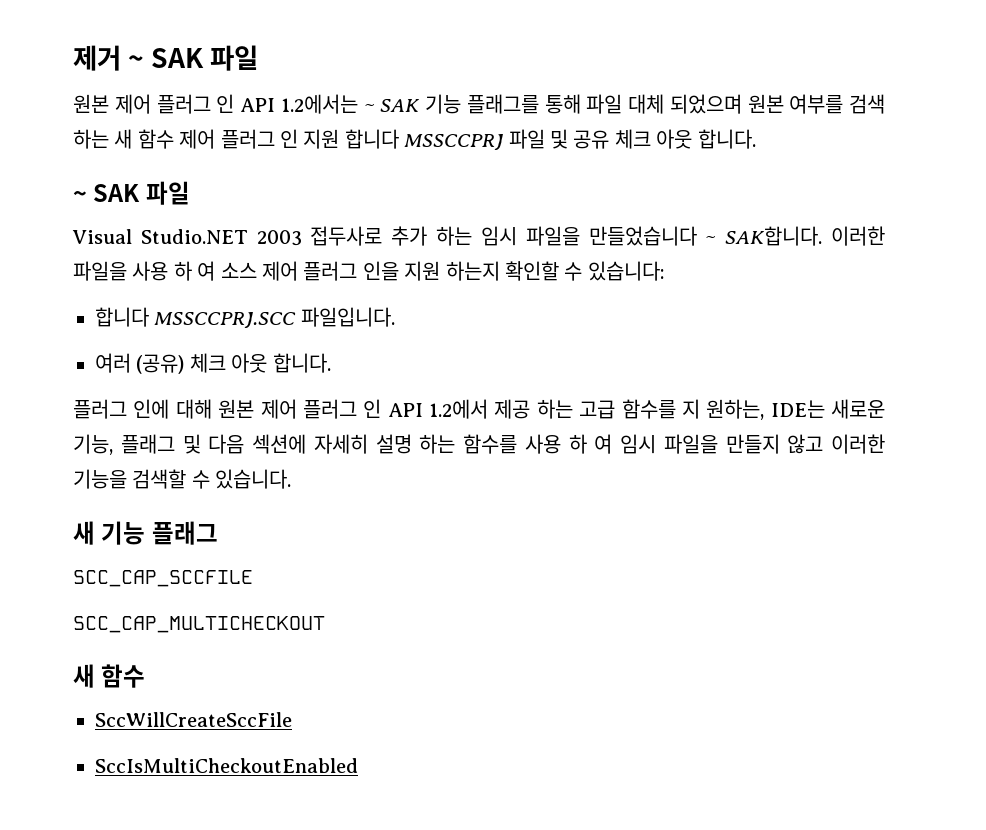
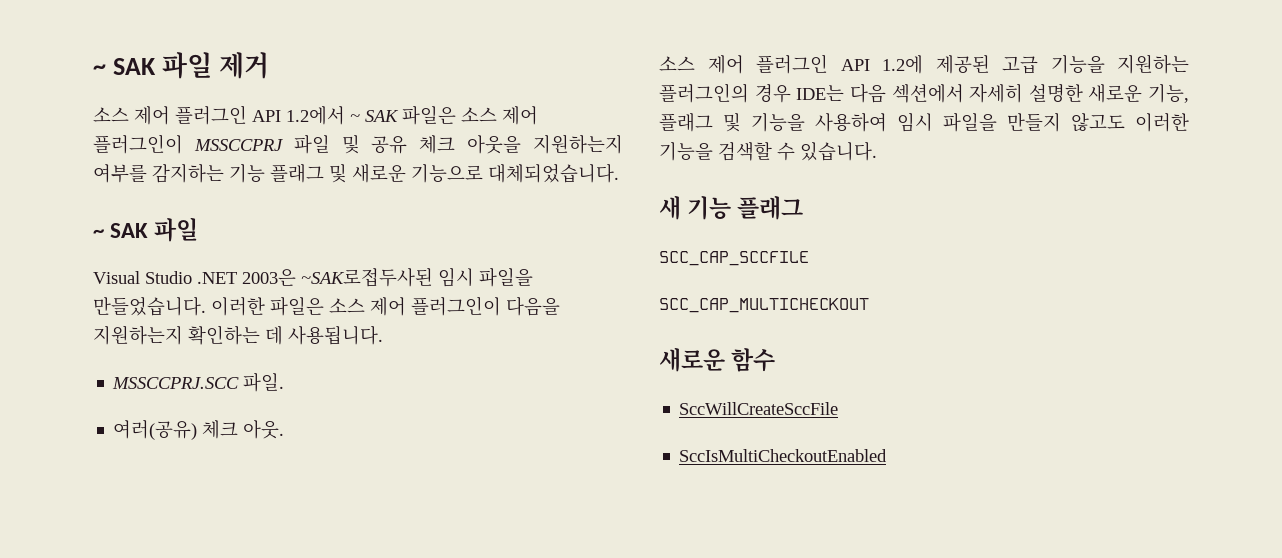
[73,45,259,71] [73,94,885,114] [73,129,399,149] 제거 ~ SAK 파일 // 원본 제어 플러그 인 API 1.2에서는 ~ SAK 기능 플래그를 통해 파일 대체 되었으며 원본 여부를 검색 하는 새 함수 제어 플러그 인 지원 합니다 -> [93,52,270,79] [93,105,538,125] [93,134,183,154] ~ SAK 파일 제거 // 소스 제어 플러그인 API 1.2에서 ~ SAK 파일은 소스 제어 플러그인이
[656,129,756,149] [73,181,190,205] [72,226,886,246] [73,261,664,281] [95,307,395,328] [95,353,331,374] [73,399,885,420] [73,434,613,455] 아웃 합니다. // ~ SAK 파일 // Visual Studio.NET 2003 접두사로 추가 하는 임시 파일을 만들었습니다 ~ SAK합니다. 이러한 파일을 사용 하 여 소스 제어 플러그 인을 지원 하는지 확인할 수 있습니다: // 합니다 MSSCCPRJ.SCC 파일입니다. // 여러 (공유) 체크 아웃 합니다. // 플러그 인에 대해 원본 제어 플러그 인 API 1.2에서 제공 하는 고급 함수를 지 원하는, IDE는 새로운 기능, 플래그 및 다음 섹션에 자세히 설명 하는 함수를 사용 하 여 -> [467,134,623,154] [93,163,619,183] [93,217,199,242] [93,267,533,287] [93,296,560,316] [93,325,383,345] [112,372,285,392] [113,420,285,440] [659,54,1189,74] [659,83,1189,103] [659,113,887,132] 아웃을 지원하는지 여부를 감지하는 기능 플래그 및 새로운 기능으로 대체되었습니다. // ~ SAK 파일 // Visual Studio .NET 2003은 ~SAK로접두사된 임시 파일을 만들었습니다. 이러한 파일은 소스 제어 플러그인이 다음을 지원하는지 확인하는 데 사용됩니다. // MSSCCPRJ.SCC 파일. // 여러(공유) 체크 아웃. // 소스 제어 플러그인 API 1.2에 제공된 고급 기능을 지원하는 플러그인의 경우 IDE는 다음 섹션에서 자세히 설명한 새로운 기능, 플래그 및 기능을 사용하여
[787,434,824,454] 않고 -> [1071,113,1125,131] 않고도
[73,664,95,688] 새 -> [659,348,725,372] 새로운

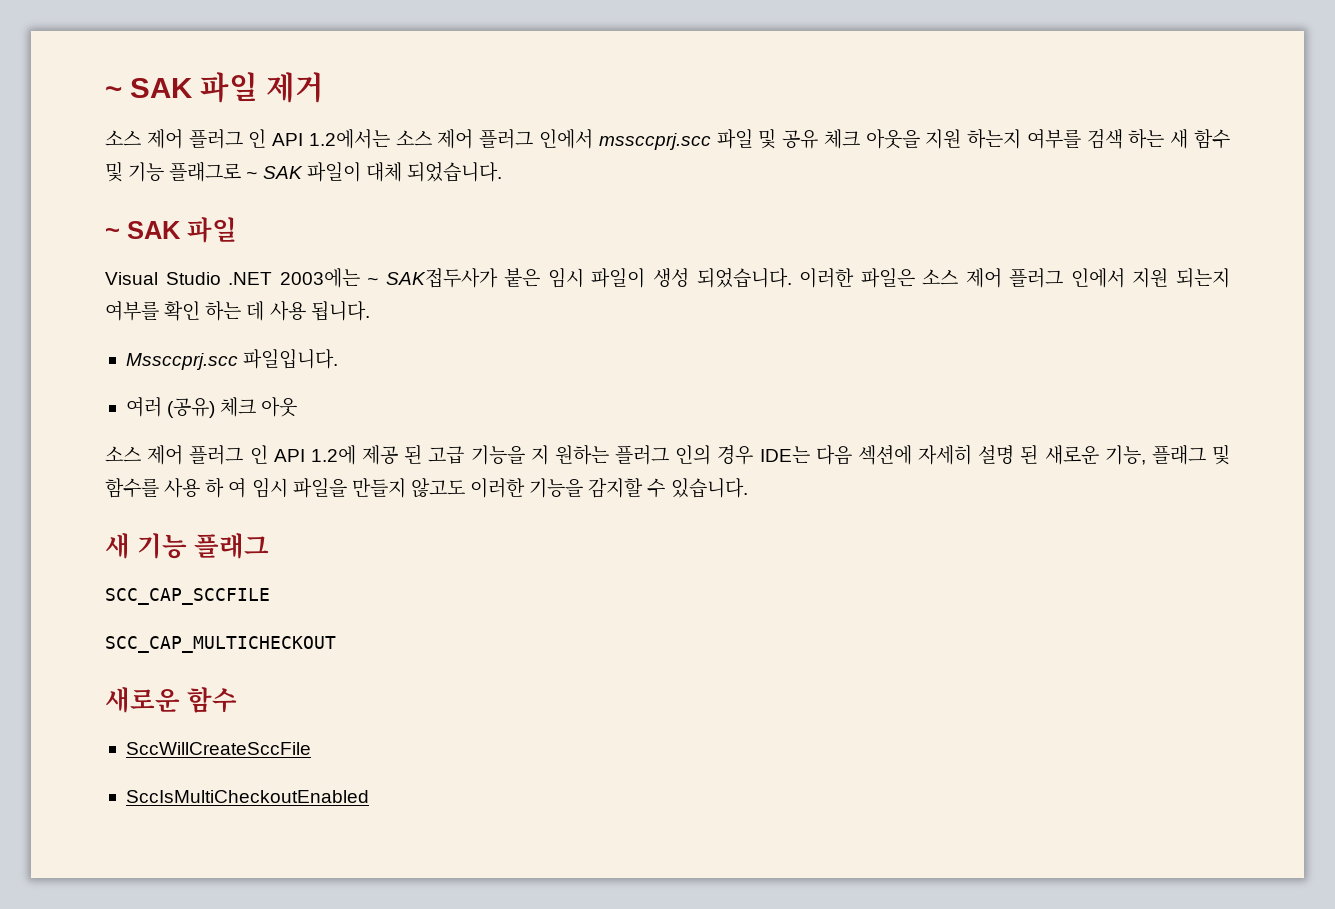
[175,105,538,125] [93,134,283,154] 플러그인 API 1.2에서 ~ SAK 파일은 소스 제어 플러그인이 MSSCCPRJ -> [188,129,711,150] 플러그 인 API 1.2에서는 소스 제어 플러그 인에서 mssccprj.scc
[532,134,623,154] [93,163,619,183] 지원하는지 여부를 감지하는 기능 플래그 및 새로운 기능으로 대체되었습니다. -> [925,129,1230,149] [105,162,502,182] 지원 하는지 여부를 검색 하는 새 함수 및 기능 플래그로 ~ SAK 파일이 대체 되었습니다.
[242,267,533,287] [93,296,560,316] [93,325,383,345] [112,372,285,392] [113,420,285,440] [659,54,1189,74] [659,83,1189,103] [659,113,887,132] 2003은 ~SAK로접두사된 임시 파일을 만들었습니다. 이러한 파일은 소스 제어 플러그인이 다음을 지원하는지 확인하는 데 사용됩니다. // MSSCCPRJ.SCC 파일. // 여러(공유) 체크 아웃. // 소스 제어 플러그인 API 1.2에 제공된 고급 기능을 지원하는 플러그인의 경우 IDE는 다음 섹션에서 자세히 설명한 새로운 기능, 플래그 및 기능을 사용하여 -> [279,267,1230,288] [105,301,370,321] [125,349,339,370] [125,397,298,418] [105,444,1230,465] [105,478,247,498] 2003에는 ~ SAK접두사가 붙은 임시 파일이 생성 되었습니다. 이러한 파일은 소스 제어 플러그 인에서 지원 되는지 여부를 확인 하는 데 사용 됩니다. // Mssccprj.scc 파일입니다. // 여러 (공유) 체크 아웃 // 소스 제어 플러그 인 API 1.2에 제공 된 고급 기능을 지 원하는 플러그 인의 경우 IDE는 다음 섹션에 자세히 설명 된 새로운 기능, 플래그 및 함수를 사용 하 여
[718,142,772,161] 검색할 -> [588,478,644,498] 감지할

